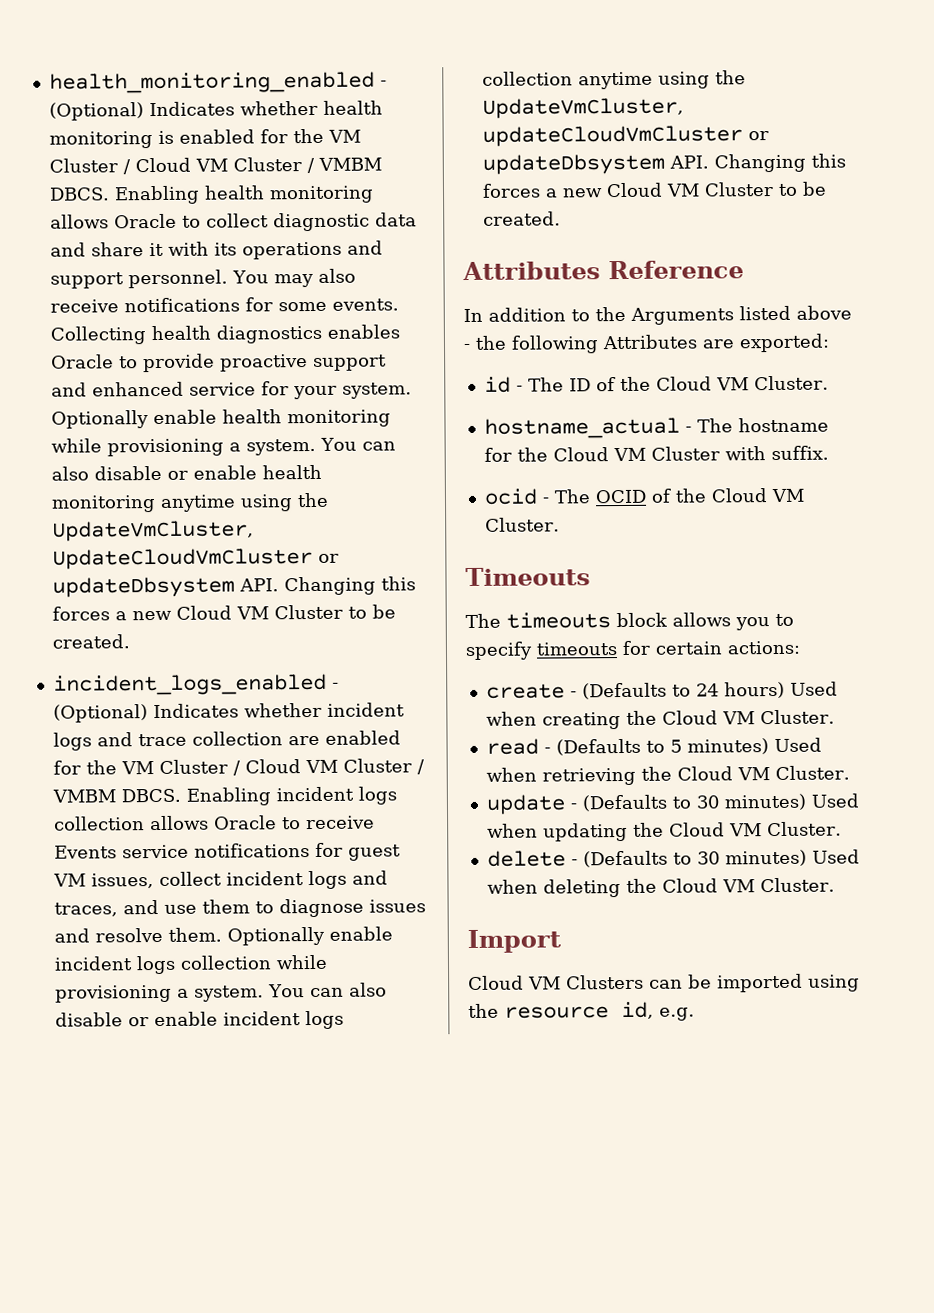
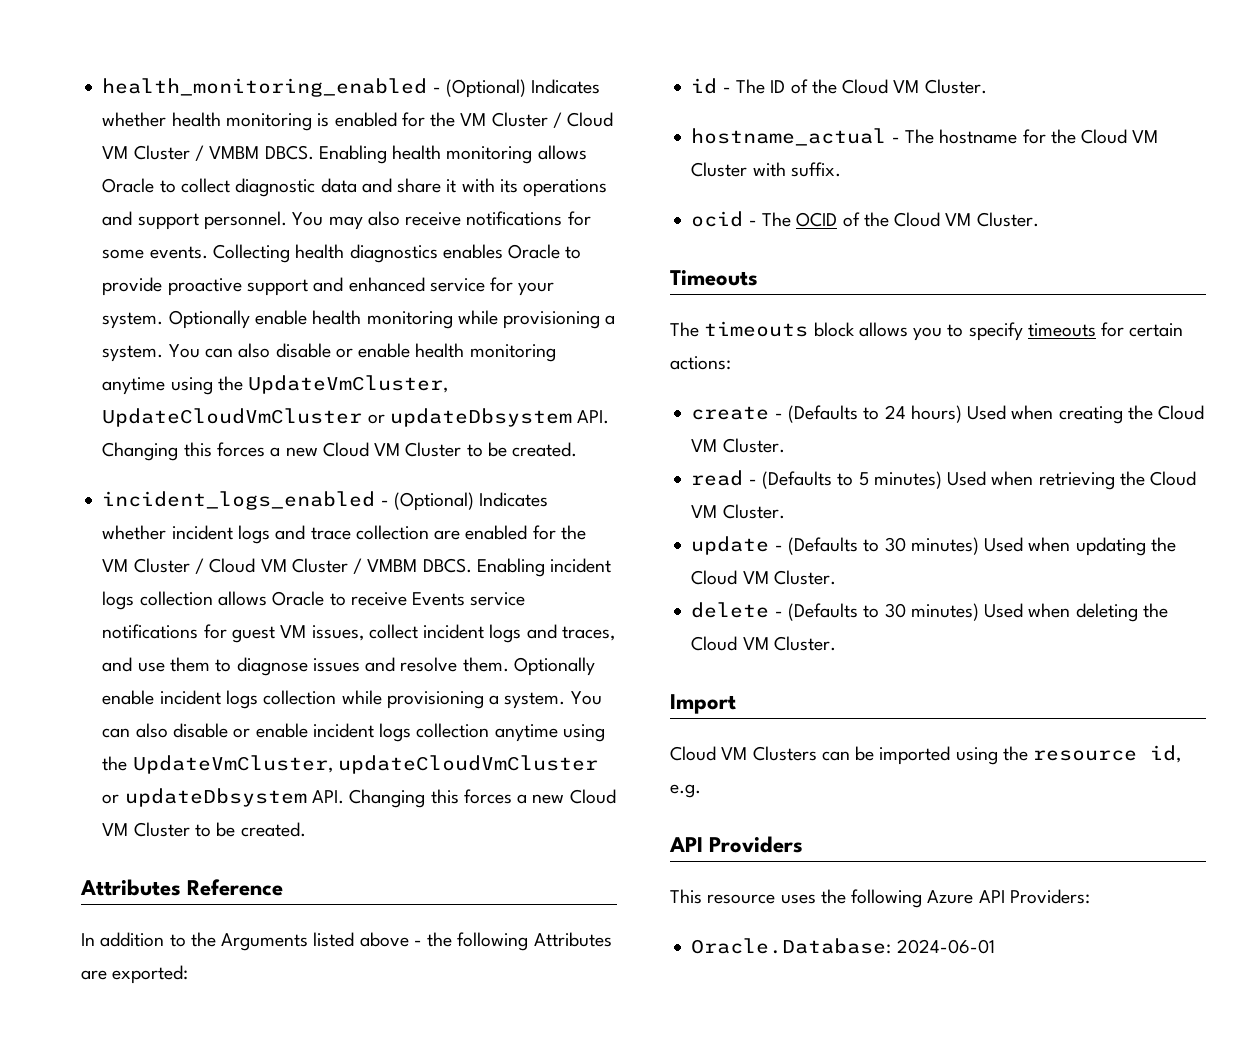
(695, 1014) none -> [669,836,804,853] [670,889,1090,908] [691,938,995,954] // API Providers // This resource uses the following Azure API Providers: // Oracle.Database: 2024-06-01

